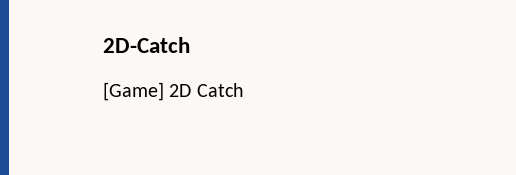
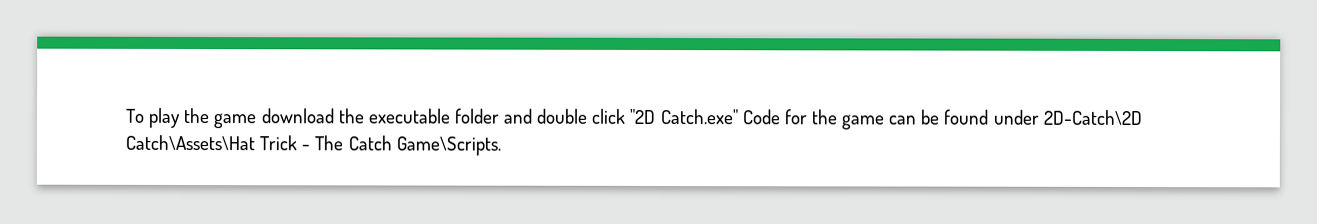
[103,37,190,53] [103,82,244,101] 2D-Catch // [Game] 2D Catch -> [125,107,1143,130] [125,134,501,156] To play the game download the executable folder and double click "2D Catch.exe" Code for the game can be found under 2D-Catch\2D Catch\Assets\Hat Trick - The Catch Game\Scripts.

